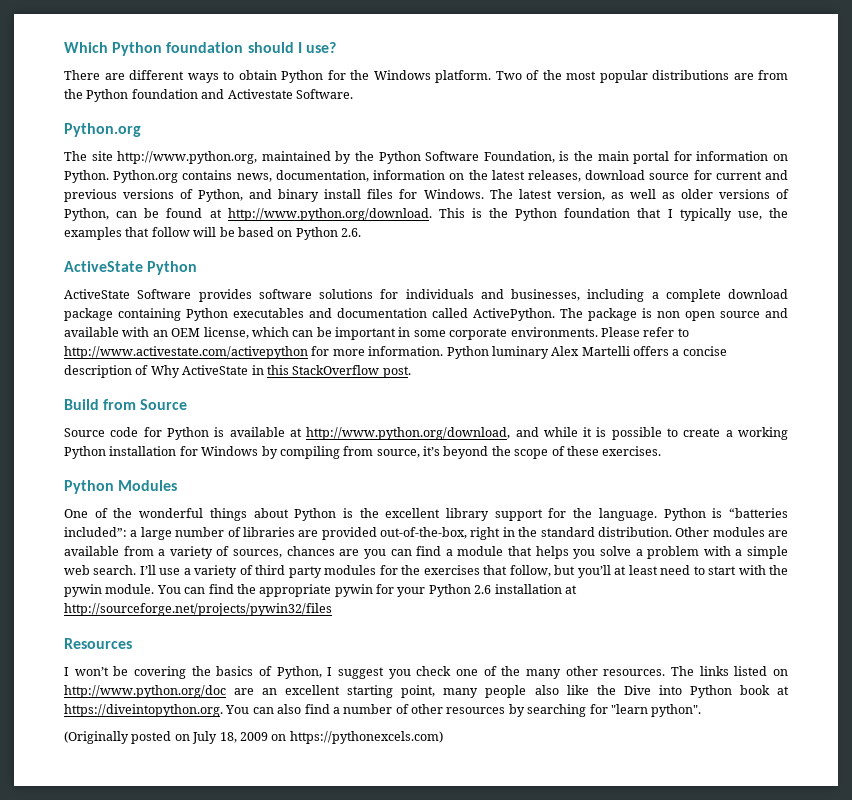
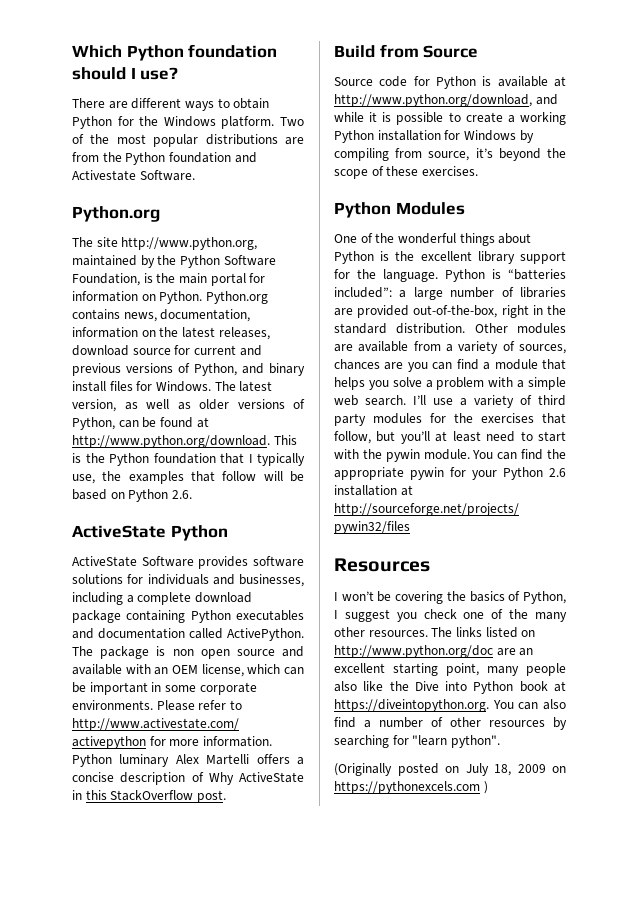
[289,731,443,744] https://pythonexcels.com) -> [334,781,488,794] https://pythonexcels.com )

